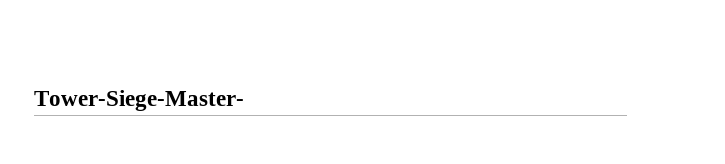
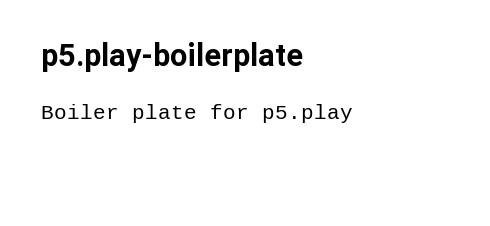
[34,90,244,111] Tower-Siege-Master- -> [41,42,303,72] [41,104,353,123] p5.play-boilerplate // Boiler plate for p5.play

